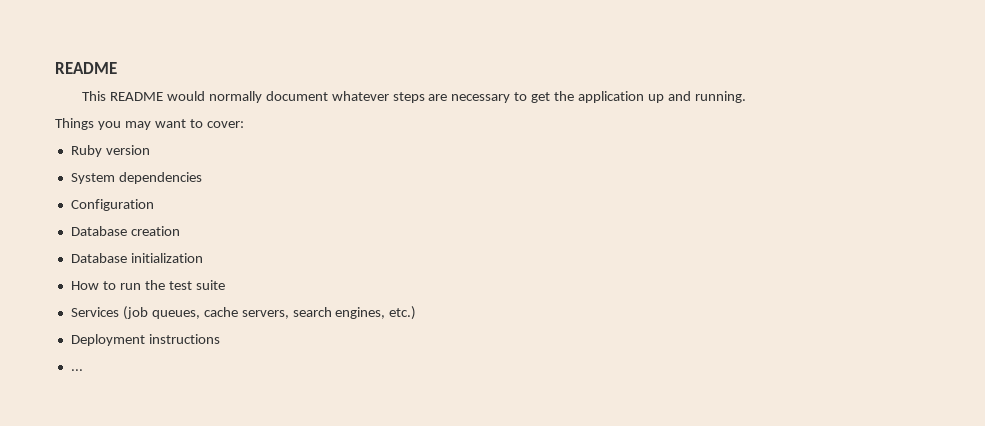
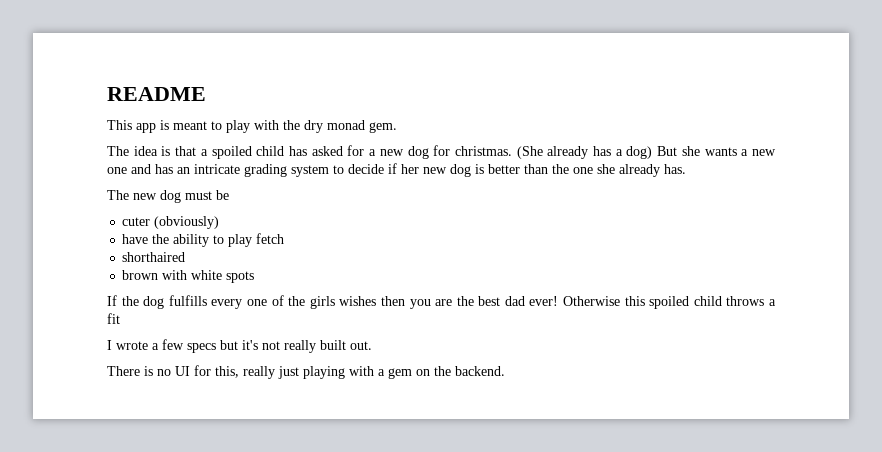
[109,91,746,103] [55,118,244,130] [70,145,150,157] [70,172,202,184] [70,199,154,211] [70,226,180,236] [70,253,203,263] [70,280,225,290] [70,306,417,320] [70,334,220,346] [70,369,83,371] README would normally document whatever steps are necessary to get the application up and running. // Things you may want to cover: // Ruby version // System dependencies // Configuration // Database creation // Database initialization // How to run the test suite // Services (job queues, cache servers, search engines, etc.) // Deployment instructions // ... -> [136,120,397,133] [107,145,776,159] [107,163,686,177] [107,190,229,203] [122,216,220,229] [122,233,285,247] [122,252,186,262] [122,270,255,283] [107,295,776,309] [107,313,120,324] [107,339,372,353] [107,365,505,379] app is meant to play with the dry monad gem. // The idea is that a spoiled child has asked for a new dog for christmas. (She already has a dog) But she wants a new one and has an intricate grading system to decide if her new dog is better than the one she already has. // The new dog must be // cuter (obviously) // have the ability to play fetch // shorthaired // brown with white spots // If the dog fulfills every one of the girls wishes then you are the best dad ever! Otherwise this spoiled child throws a fit // I wrote a few specs but it's not really built out. // There is no UI for this, really just playing with a gem on the backend.

